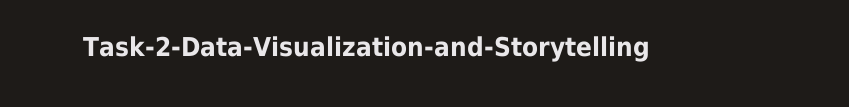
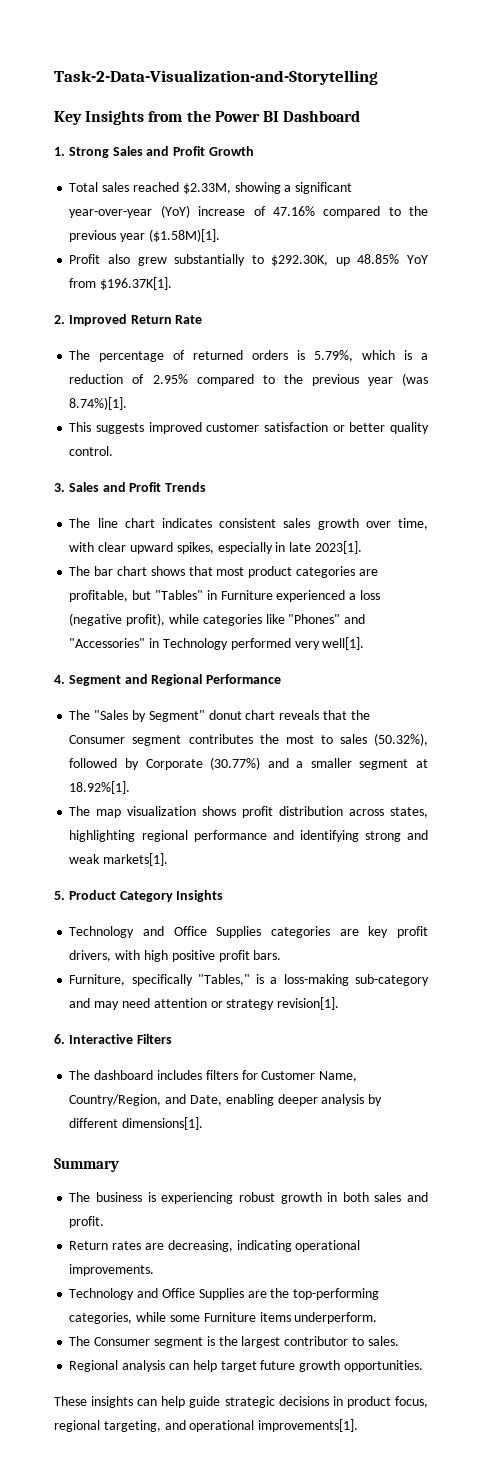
(650, 49) none -> [54,110,361,125] [54,146,254,158] [69,182,353,194] [69,205,428,218] [69,229,220,242] [69,254,428,266] [69,277,173,290] [54,314,203,326] [69,350,429,362] [69,373,428,386] [69,397,128,410] [69,422,429,434] [69,446,114,456] [54,482,207,492] [69,518,428,530] [69,541,362,554] [69,566,378,578] [69,590,380,602] [69,613,366,626] [69,637,365,650] [54,674,282,686] [69,710,370,722] [69,733,428,746] [69,757,428,770] [69,781,131,794] [69,806,428,818] [69,830,428,842] [69,853,169,866] [54,890,224,902] [69,926,428,938] [69,950,282,962] [69,974,430,986] [69,997,340,1010] [54,1034,172,1044] [69,1070,358,1082] [69,1094,383,1106] [69,1117,204,1130] [54,1158,119,1172] [69,1192,428,1204] [69,1216,105,1228] [69,1240,361,1252] [69,1264,155,1276] [69,1288,380,1300] [69,1312,378,1324] [69,1336,399,1348] [69,1360,423,1372] [54,1396,428,1408] [54,1419,359,1432] // Key Insights from the Power BI Dashboard // 1. Strong Sales and Profit Growth // Total sales reached $2.33M, showing a significant year-over-year (YoY) increase of 47.16% compared to the previous year ($1.58M)[1]. // Profit also grew substantially to $292.30K, up 48.85% YoY from $196.37K[1]. // 2. Improved Return Rate // The percentage of returned orders is 5.79%, which is a reduction of 2.95% compared to the previous year (was 8.74%)[1]. // This suggests improved customer satisfaction or better quality control. // 3. Sales and Profit Trends // The line chart indicates consistent sales growth over time, with clear upward spikes, especially in late 2023[1]. // The bar chart shows that most product categories are profitable, but "Tables" in Furniture experienced a loss (negative profit), while categories like "Phones" and "Accessories" in Technology performed very well[1]. // 4. Segment and Regional Performance // The "Sales by Segment" donut chart reveals that the Consumer segment contributes the most to sales (50.32%), followed by Corporate (30.77%) and a smaller segment at 18.92%[1]. // The map visualization shows profit distribution across states, highlighting regional performance and identifying strong and weak markets[1]. // 5. Product Category Insights // Technology and Office Supplies categories are key profit drivers, with high positive profit bars. // Furniture, specifically "Tables," is a loss-making sub-category and may need attention or strategy revision[1]. // 6. Interactive Filters // The dashboard includes filters for Customer Name, Country/Region, and Date, enabling deeper analysis by different dimensions[1]. // Summary // The business is experiencing robust growth in both sales and profit. // Return rates are decreasing, indicating operational improvements. // Technology and Office Supplies are the top-performing categories, while some Furniture items underperform. // The Consumer segment is the largest contributor to sales. // Regional analysis can help target future growth opportunities. // These insights can help guide strategic decisions in product focus, regional targeting, and operational improvements[1].

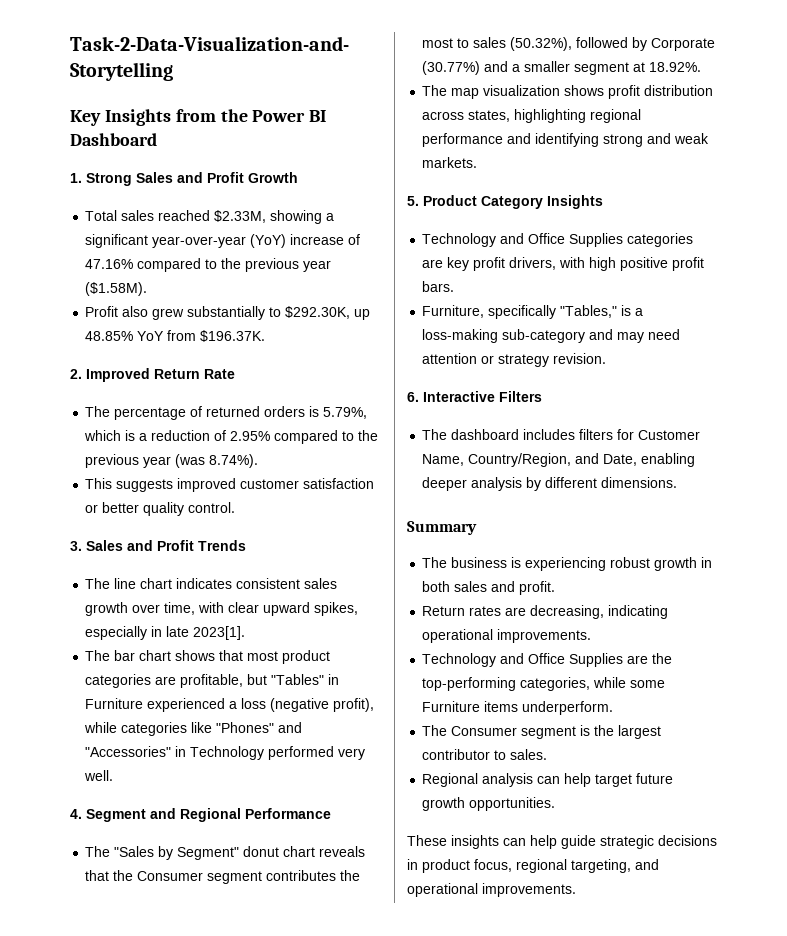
[148,229,220,242] ($1.58M)[1]. -> [85,282,148,296] ($1.58M).
[100,277,173,290] $196.37K[1]. -> [200,330,266,342] $196.37K.
[69,397,128,410] 8.74%)[1]. -> [209,454,259,468] 8.74%).
[322,637,365,650] well[1]. -> [84,770,114,781] well.
[69,781,131,794] 18.92%[1]. -> [649,62,702,72] 18.92%.
[103,853,169,866] markets[1]. -> [422,157,478,168] markets.
[277,997,340,1010] revision[1]. -> [553,353,607,364] revision.
[122,1117,204,1130] dimensions[1]. -> [601,477,678,488] dimensions.
[258,1419,359,1432] improvements[1]. -> [482,883,576,897] improvements.

